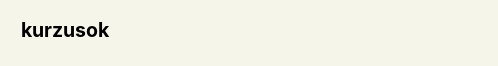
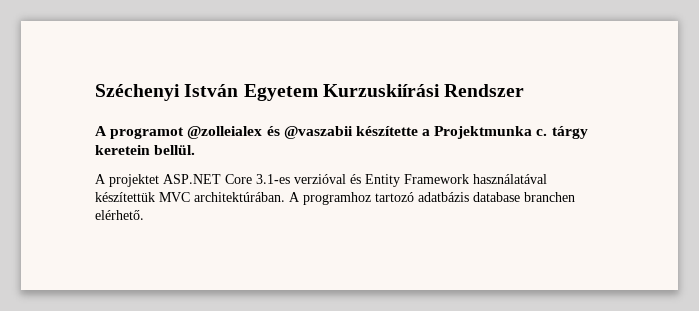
[21,22,110,37] kurzusok -> [95,84,525,101] [95,126,588,139] [95,145,196,155] [95,174,547,187] [95,192,575,205] [95,210,144,220] Széchenyi István Egyetem Kurzuskiírási Rendszer // A programot @zolleialex és @vaszabii készítette a Projektmunka c. tárgy keretein bellül. // A projektet ASP.NET Core 3.1-es verzióval és Entity Framework használatával készítettük MVC architektúrában. A programhoz tartozó adatbázis database branchen elérhető.

